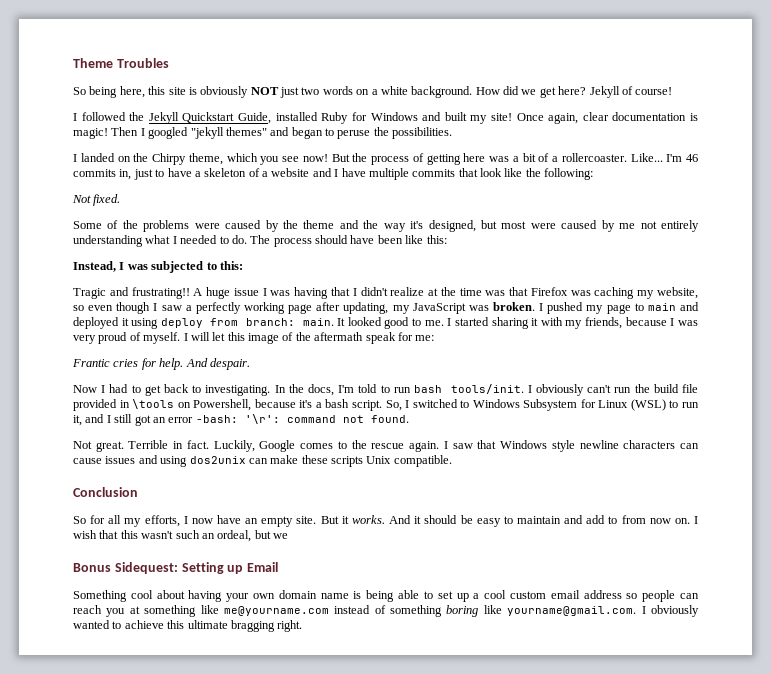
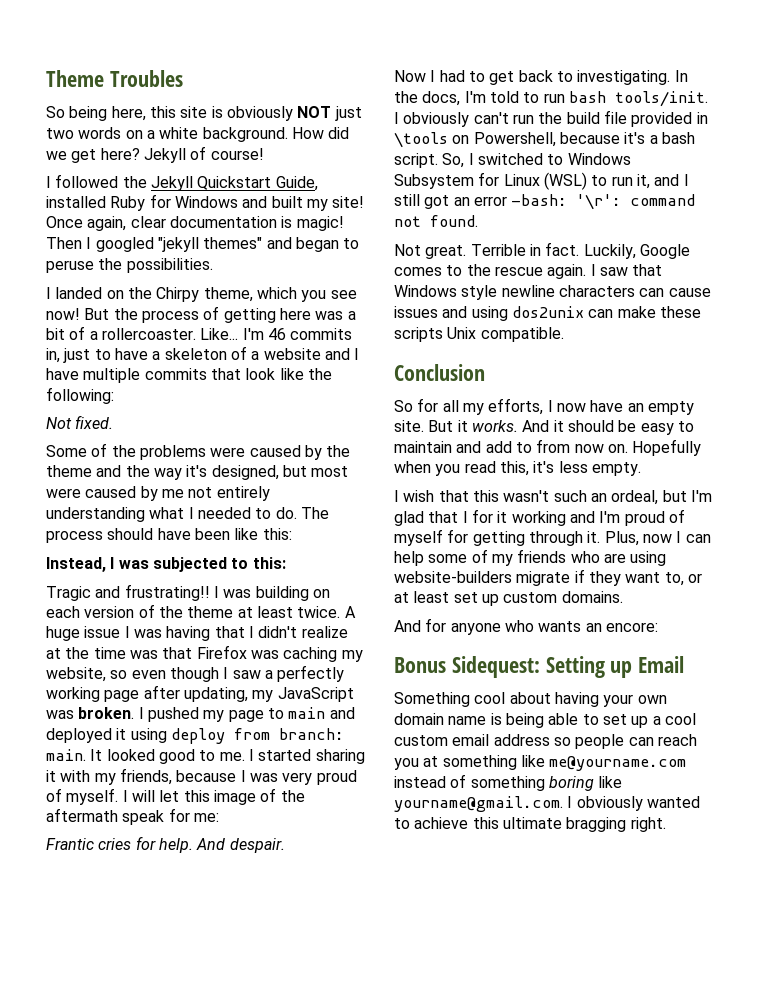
(190, 293) none -> [213,586,330,601] [46,604,341,618] I was building on each version of the theme at least twice.
(690, 521) none -> [632,439,702,456] [394,461,641,476] Hopefully when you read this, it's less empty. //
[273,533,288,539] we -> [690,490,712,502] [394,509,685,526] [394,529,711,546] [394,549,667,566] [394,569,702,586] [394,591,623,606] [394,618,658,635] I'm glad that I for it working and I'm proud of myself for getting through it. Plus, now I can help some of my friends who are using website-builders migrate if they want to, or at least set up custom domains. // And for anyone who wants an encore:

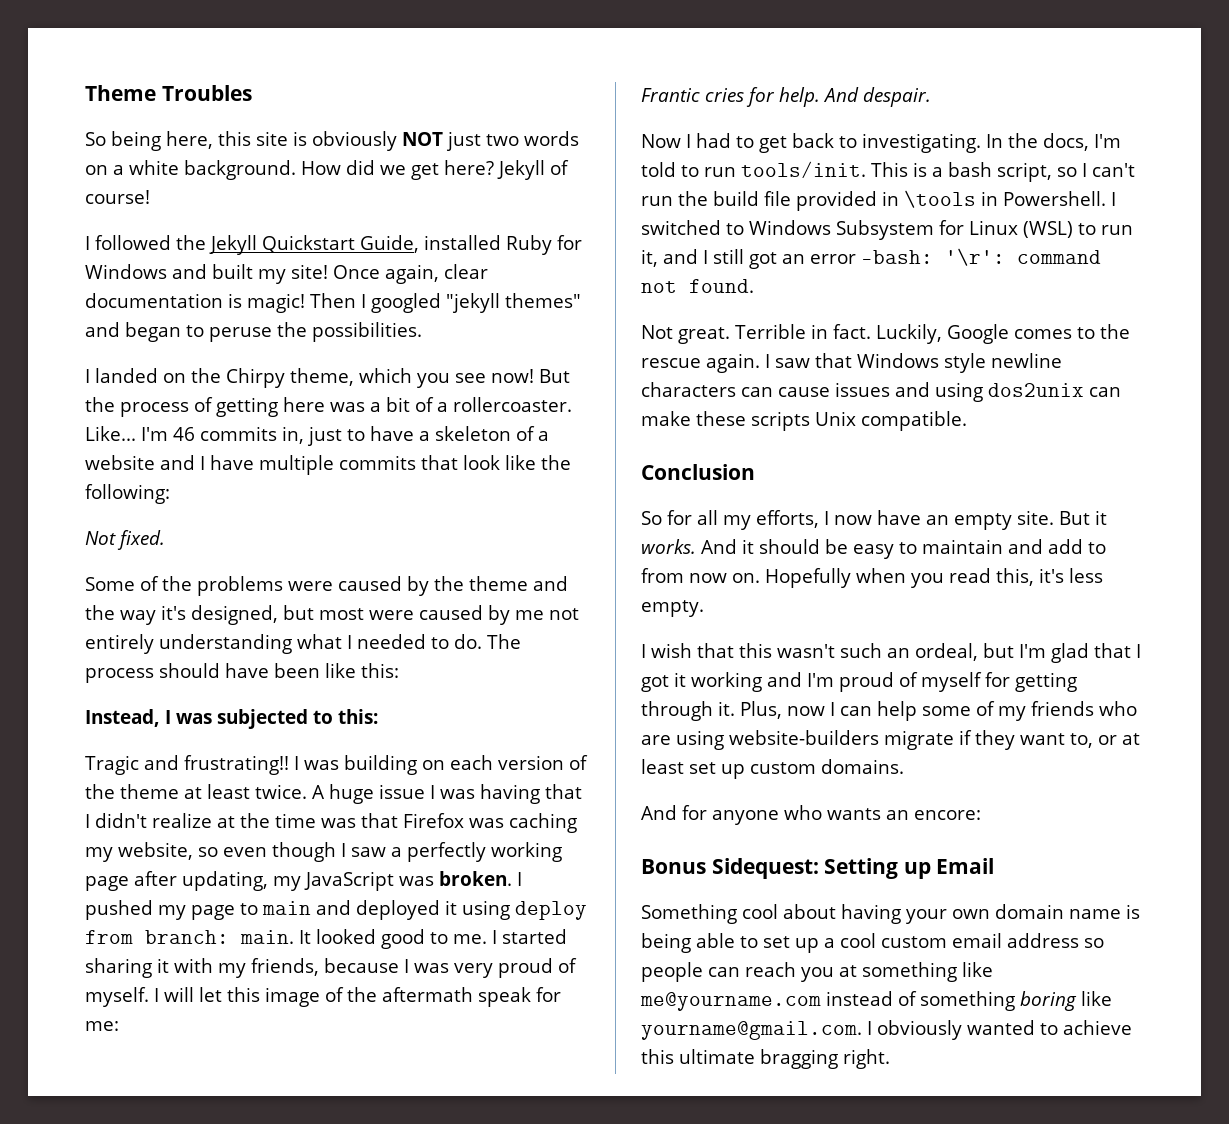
[568,91,708,107] [394,112,470,127] bash tools/init. I obviously -> [741,161,1087,182] tools/init. This is a bash script, so I
[452,132,695,147] [394,153,465,168] on Powershell, because it's a bash script. So, -> [981,191,1106,206] in Powershell.
[471,509,493,523] for -> [641,675,669,692] got

